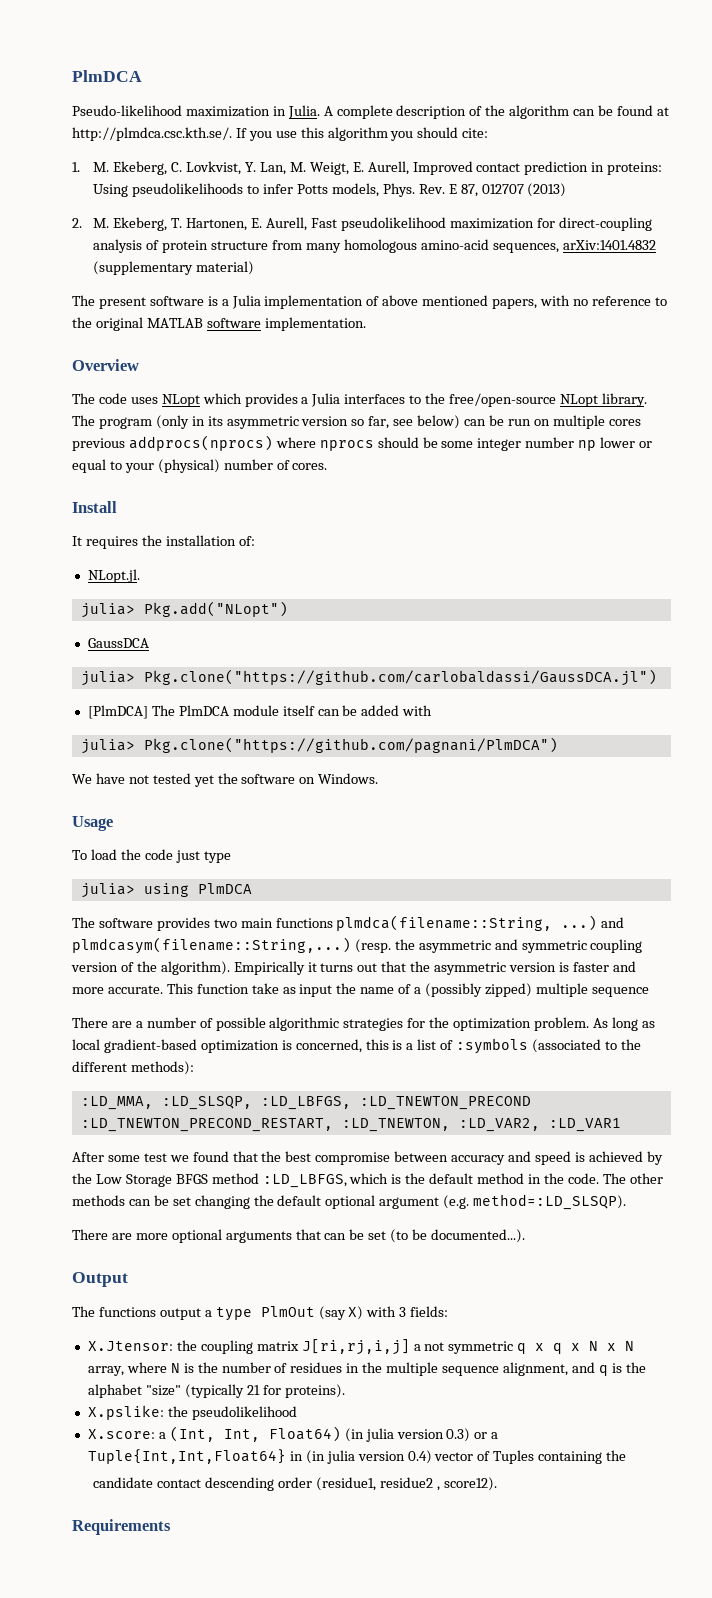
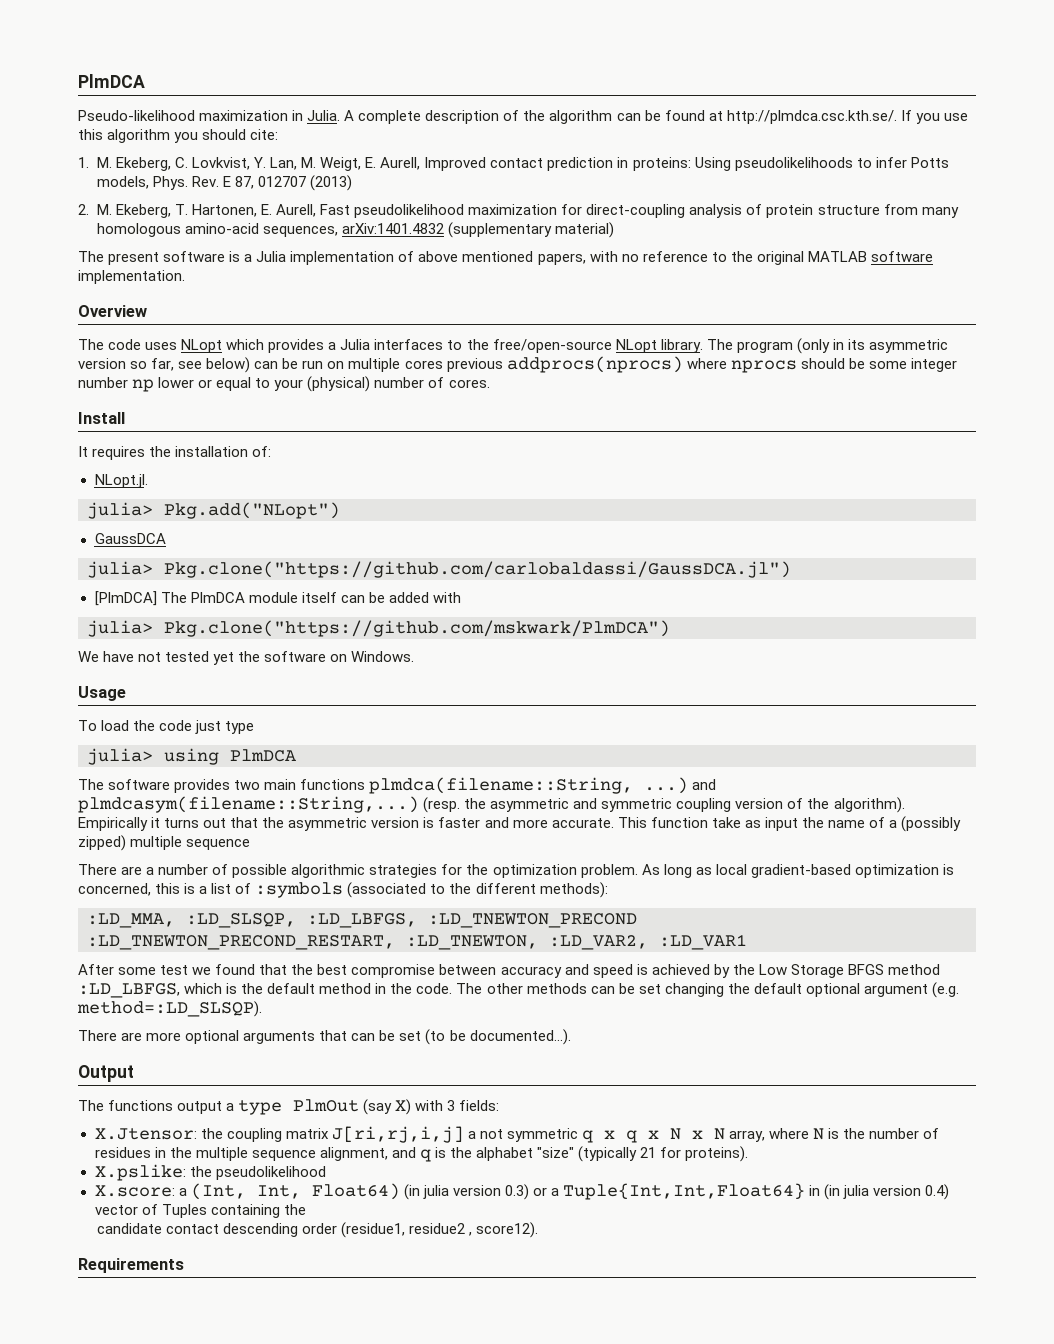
[143,737,558,753] Pkg.clone("https://github.com/pagnani/PlmDCA") -> [164,620,670,637] Pkg.clone("https://github.com/mskwark/PlmDCA")

